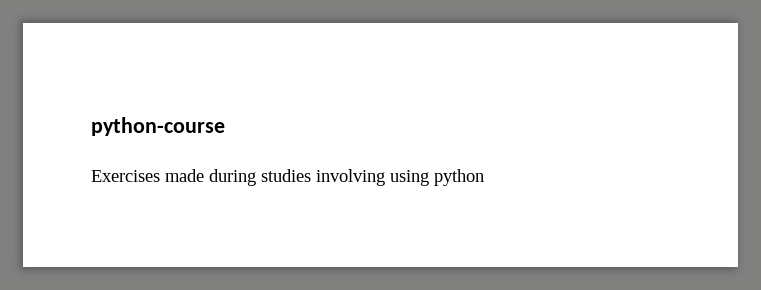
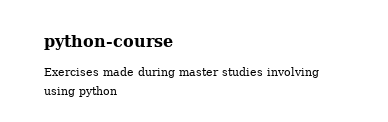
(256, 177) none -> [179,68,219,76] master

